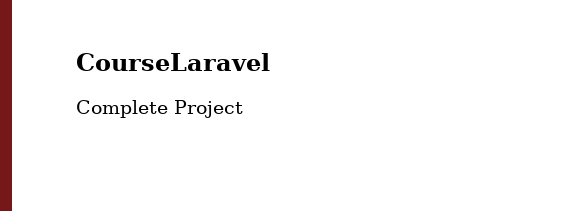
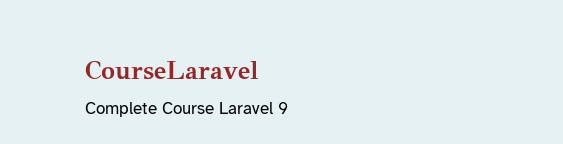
[174,100,243,118] Project -> [162,102,288,114] Course Laravel 9

